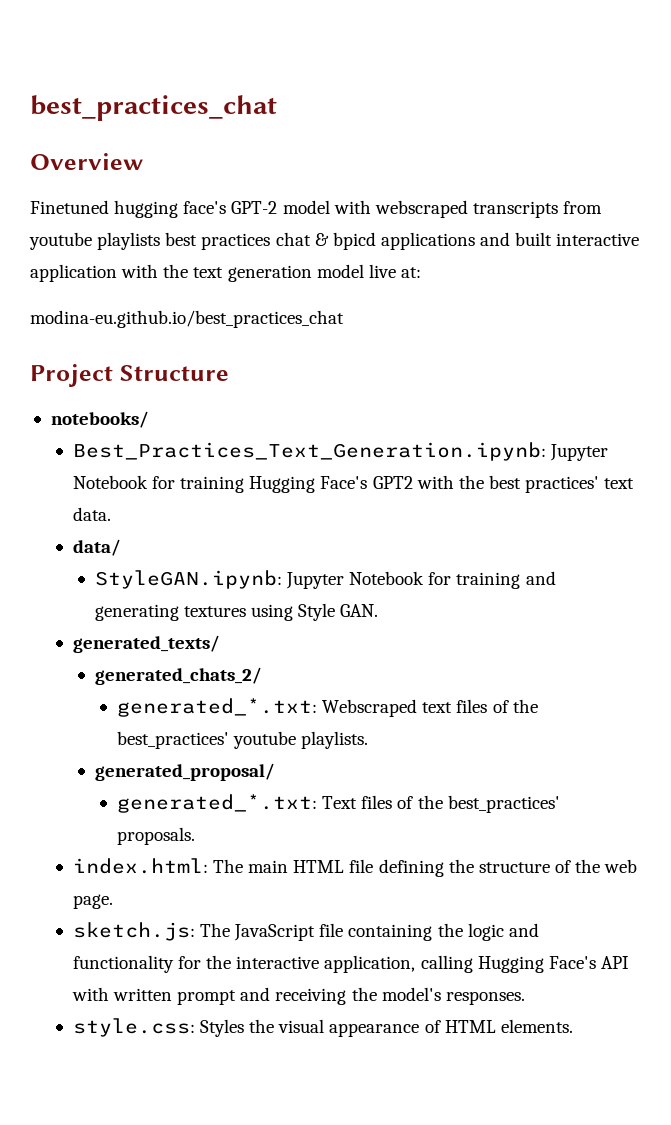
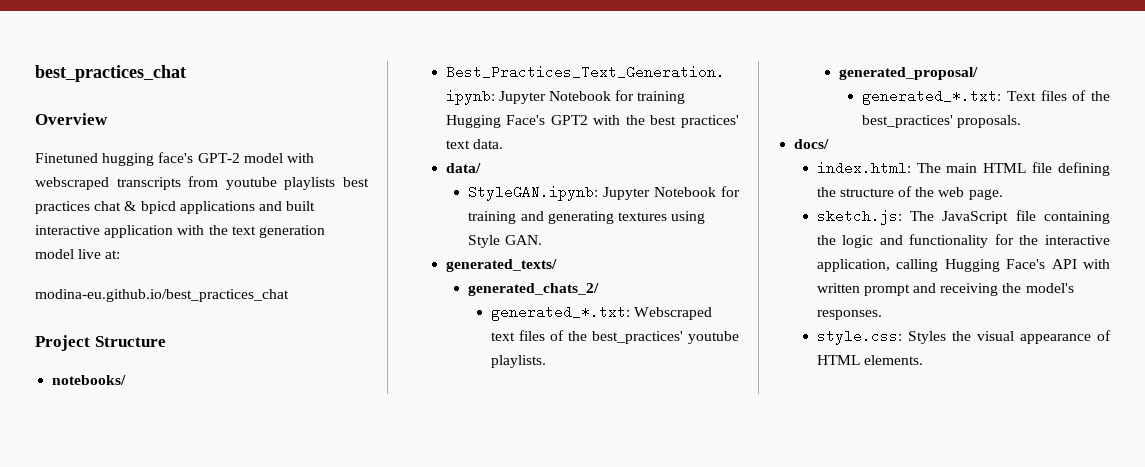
(196, 836) none -> [794,139,830,149] // docs/

